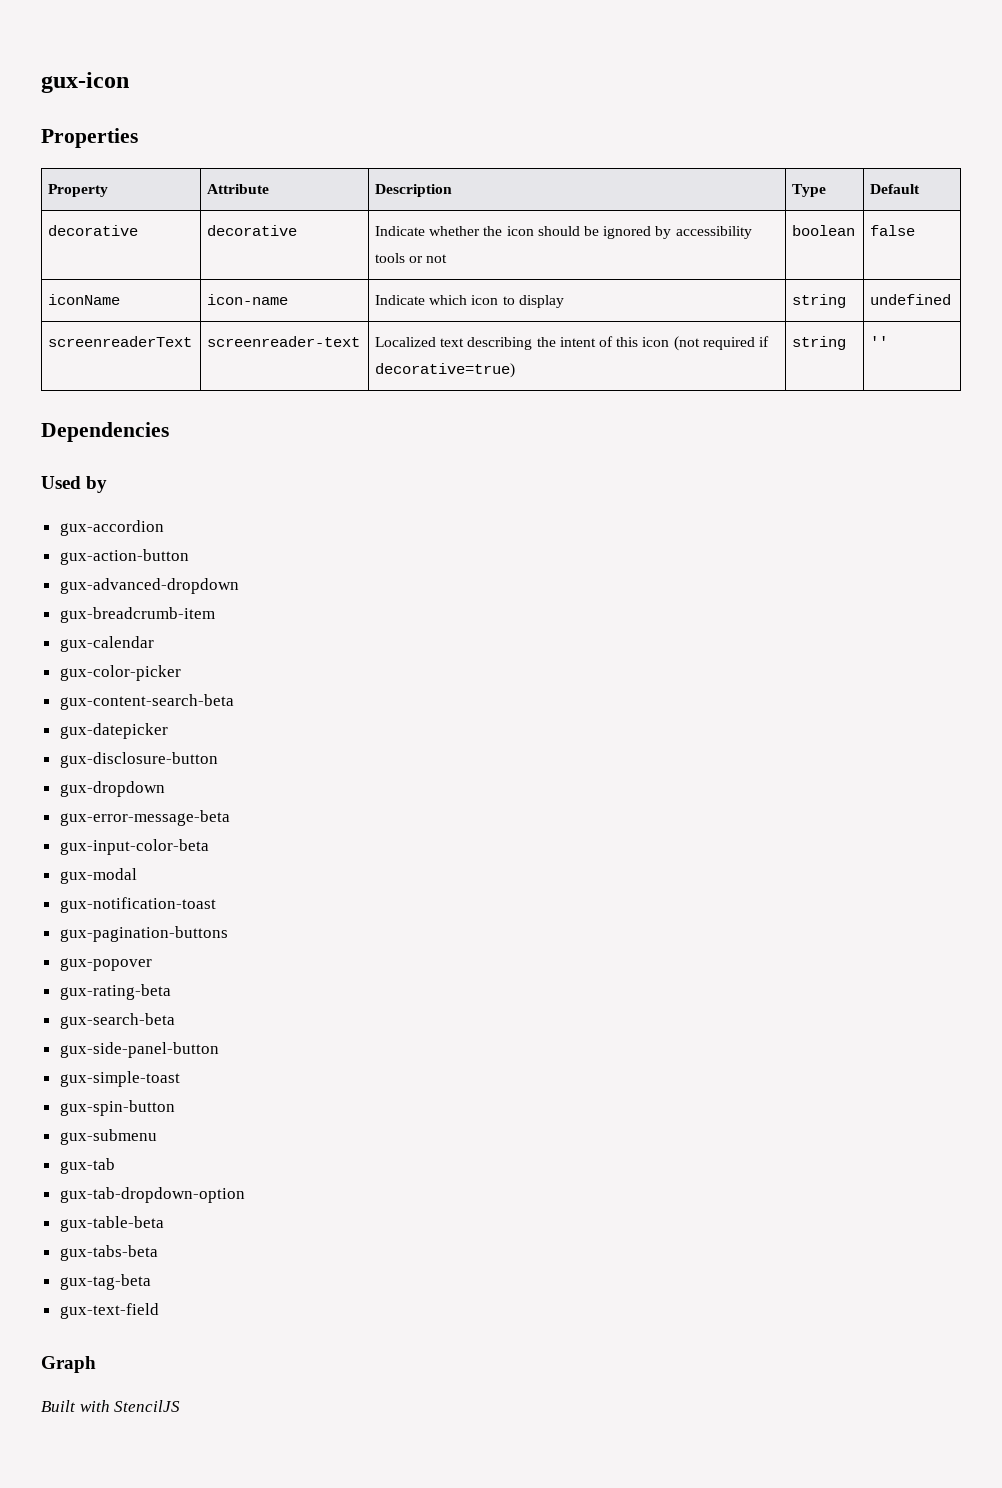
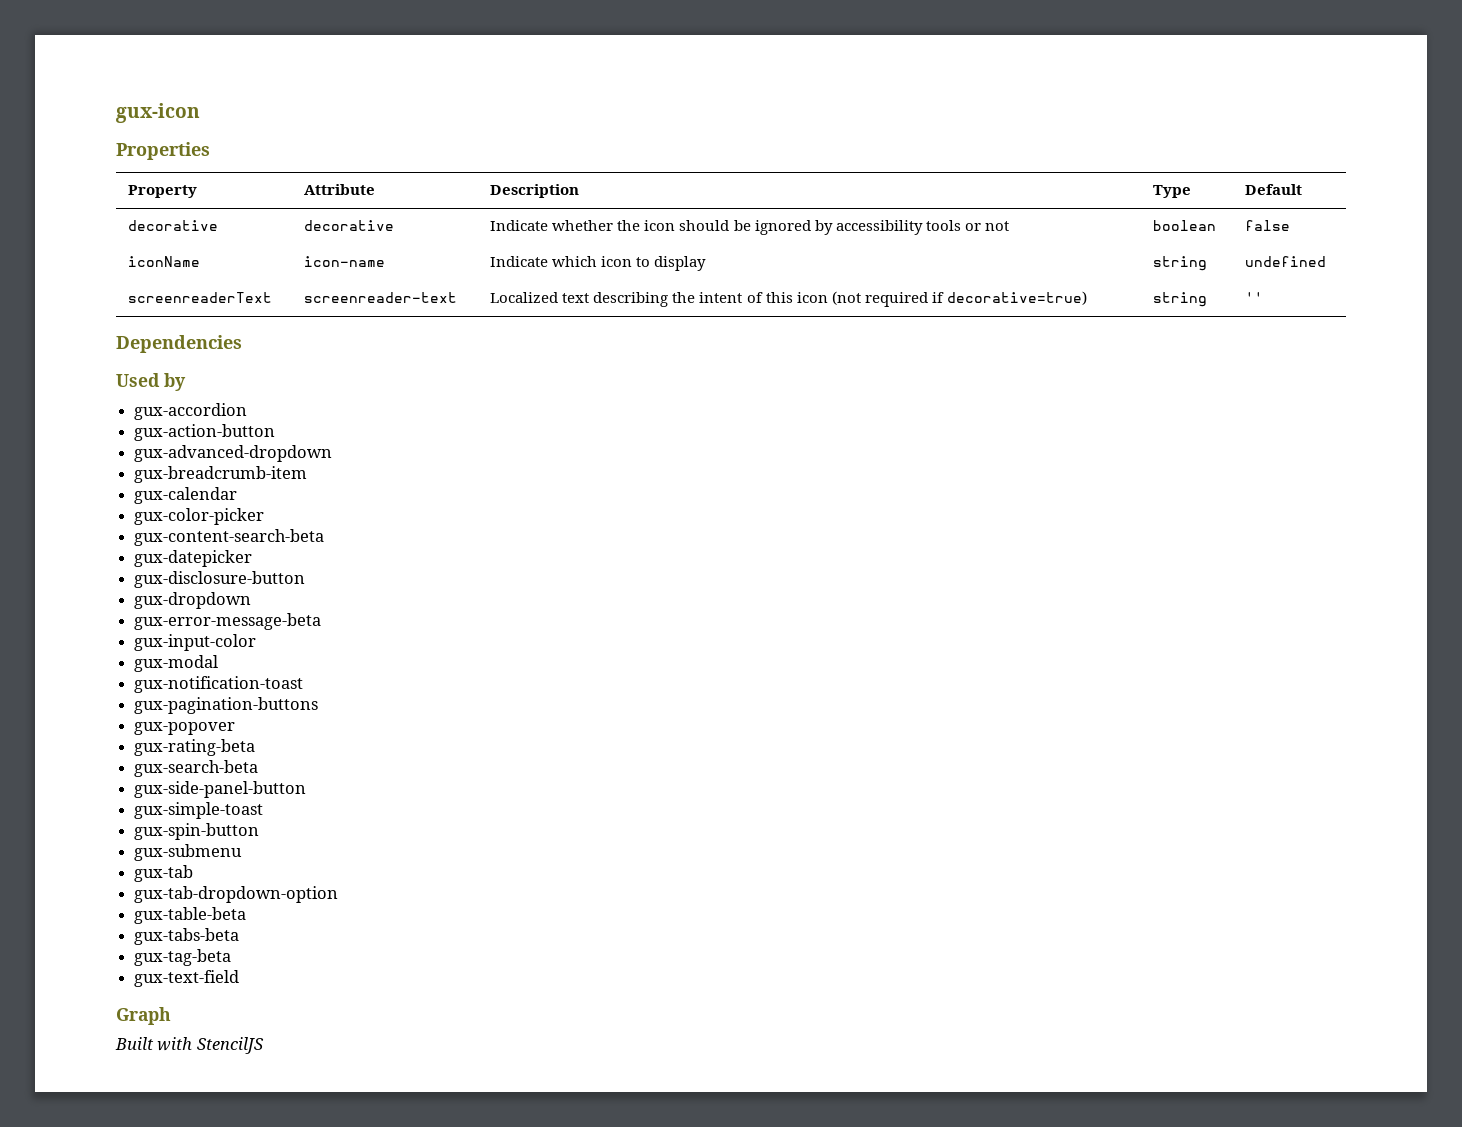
[59,839,209,855] gux-input-color-beta -> [134,634,257,651] gux-input-color

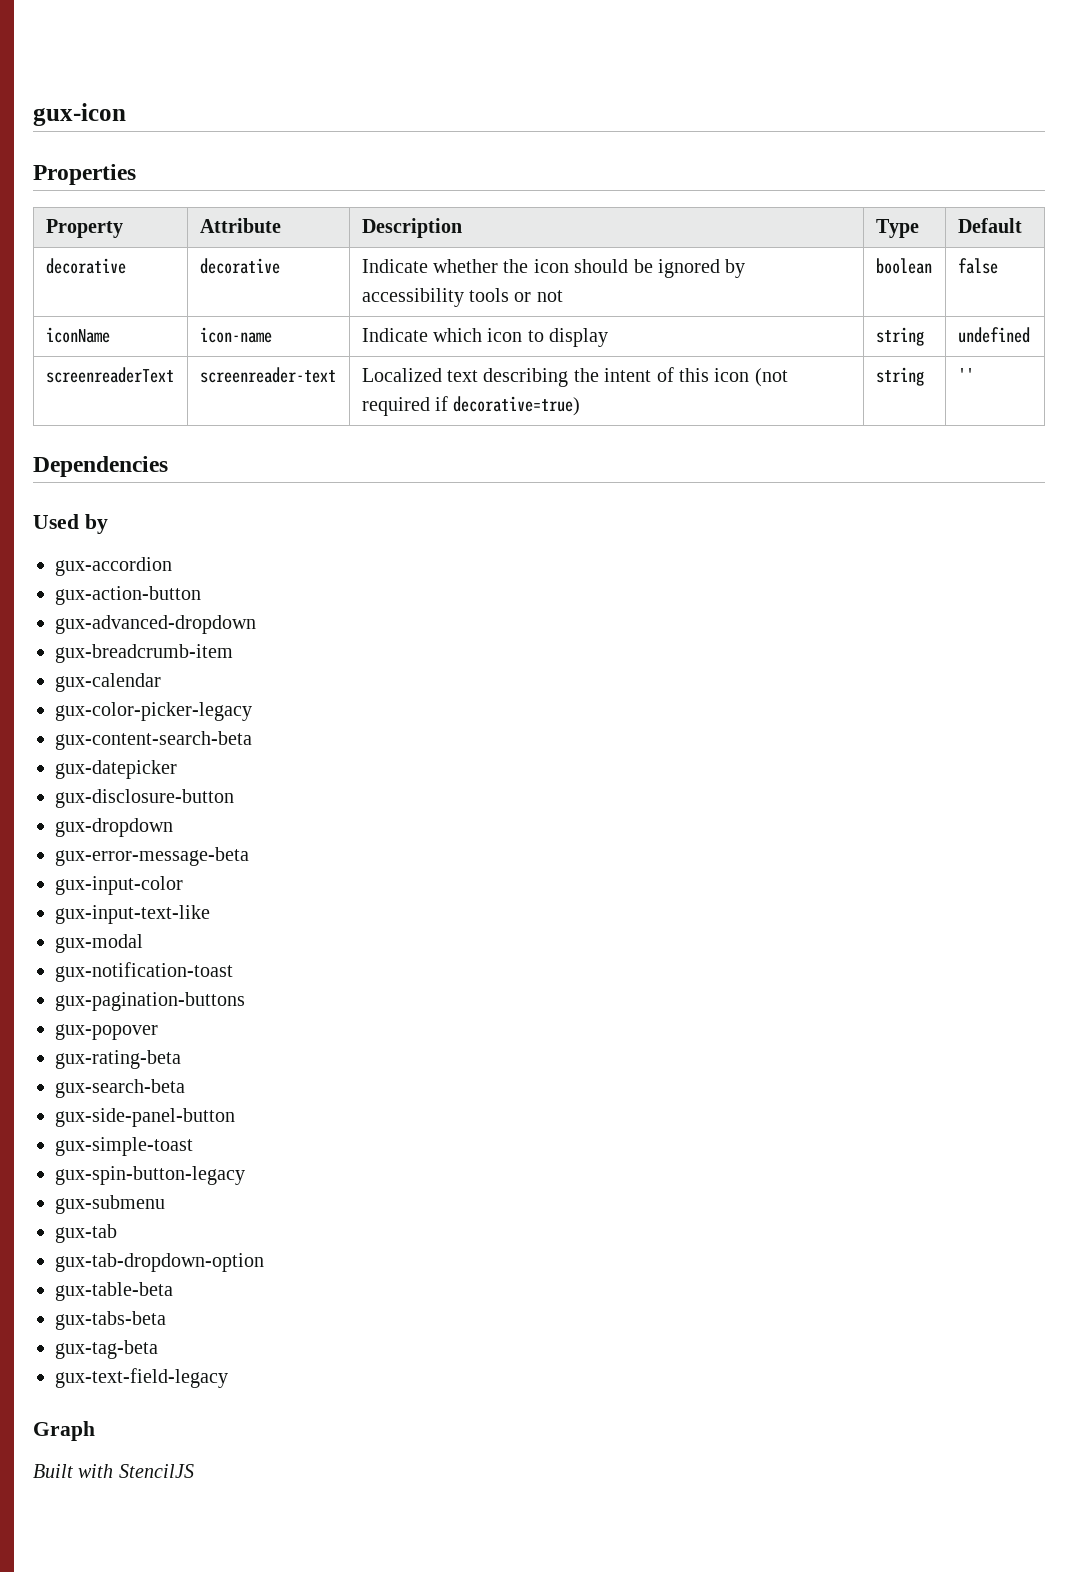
[134,508,265,525] gux-color-picker -> [55,702,252,721] gux-color-picker-legacy
(257, 642) none -> [55,905,210,924] // gux-input-text-like
[134,823,260,840] gux-spin-button -> [55,1166,245,1185] gux-spin-button-legacy
[134,970,240,987] gux-text-field -> [55,1368,228,1388] gux-text-field-legacy

